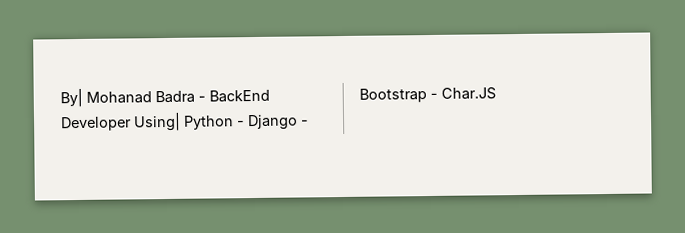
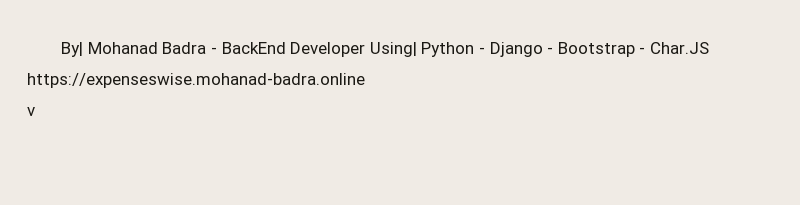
(496, 93) none -> [27,73,365,88] [27,107,35,116] // https://expenseswise.mohanad-badra.online // v

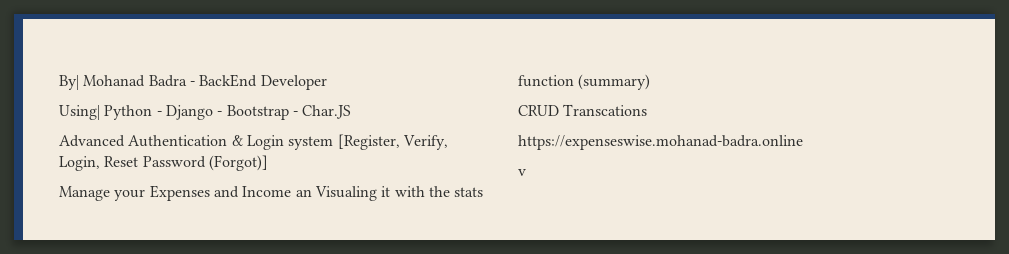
(366, 49) none -> (327, 82) //
(709, 48) none -> [59,134,448,150] [59,155,268,171] [59,185,484,201] [518,74,651,90] [518,104,648,116] // Advanced Authentication & Login system [Register, Verify, Login, Reset Password (Forgot)] // Manage your Expenses and Income an Visualing it with the stats function (summary) // CRUD Transcations

